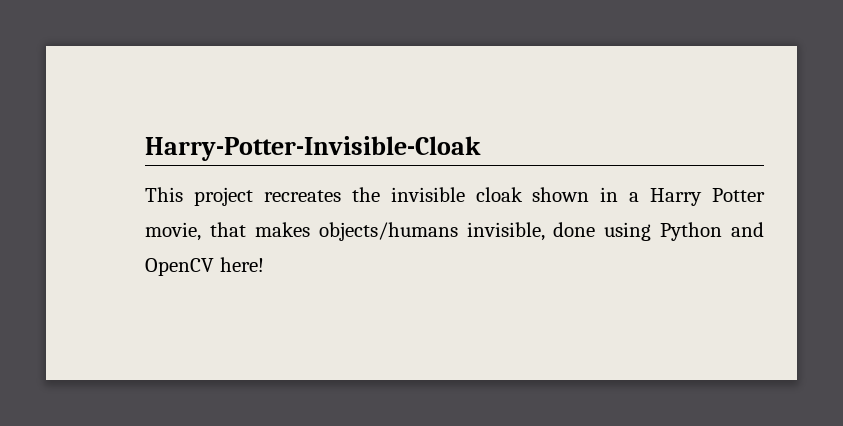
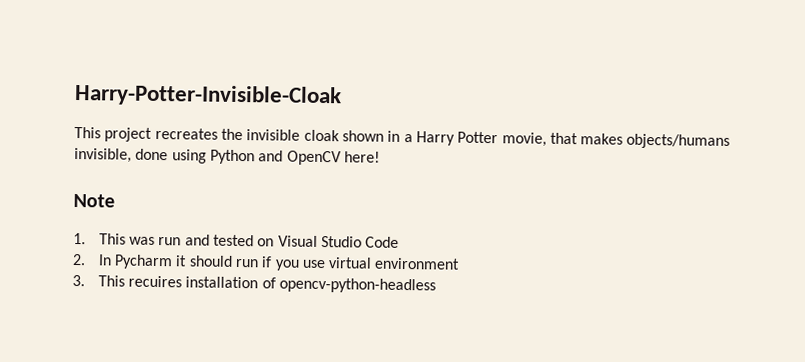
(264, 264) none -> [73,193,115,208] [73,232,400,248] [72,253,461,271] [72,274,436,294] // Note // 1. This was run and tested on Visual Studio Code // 2. In Pycharm it should run if you use virtual environment // 3. This recuires installation of opencv-python-headless

